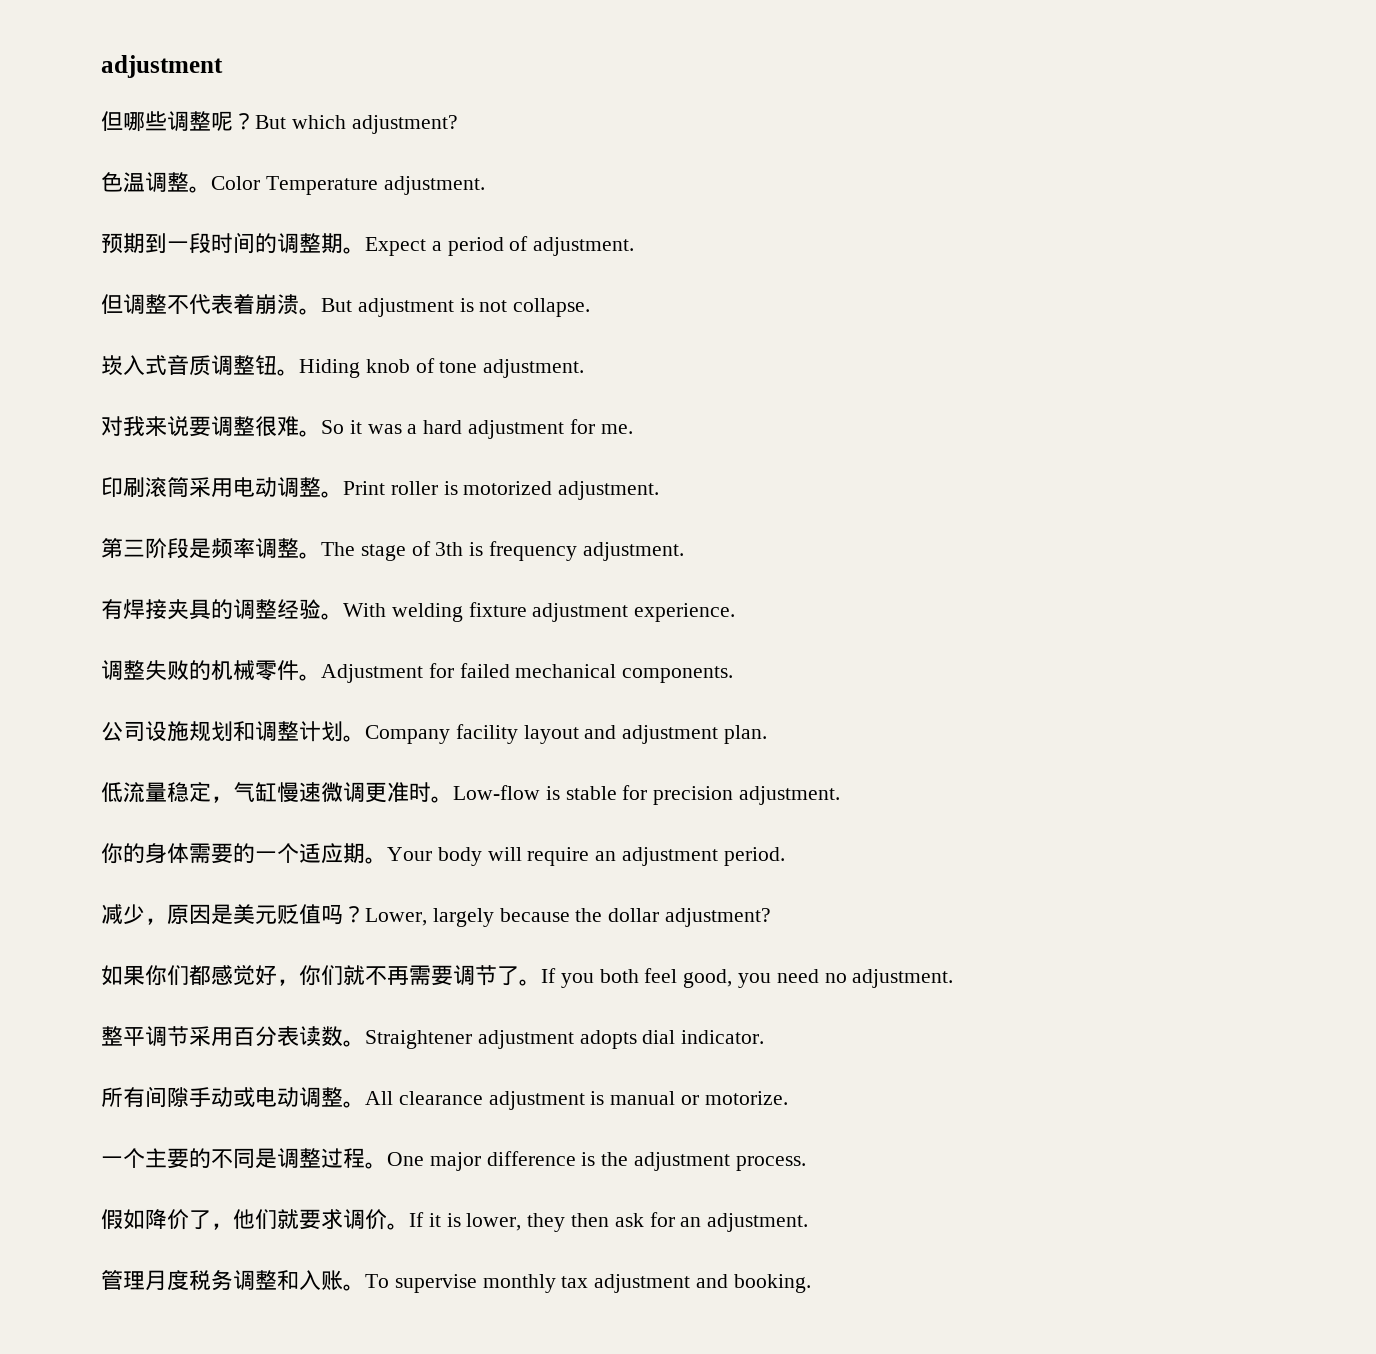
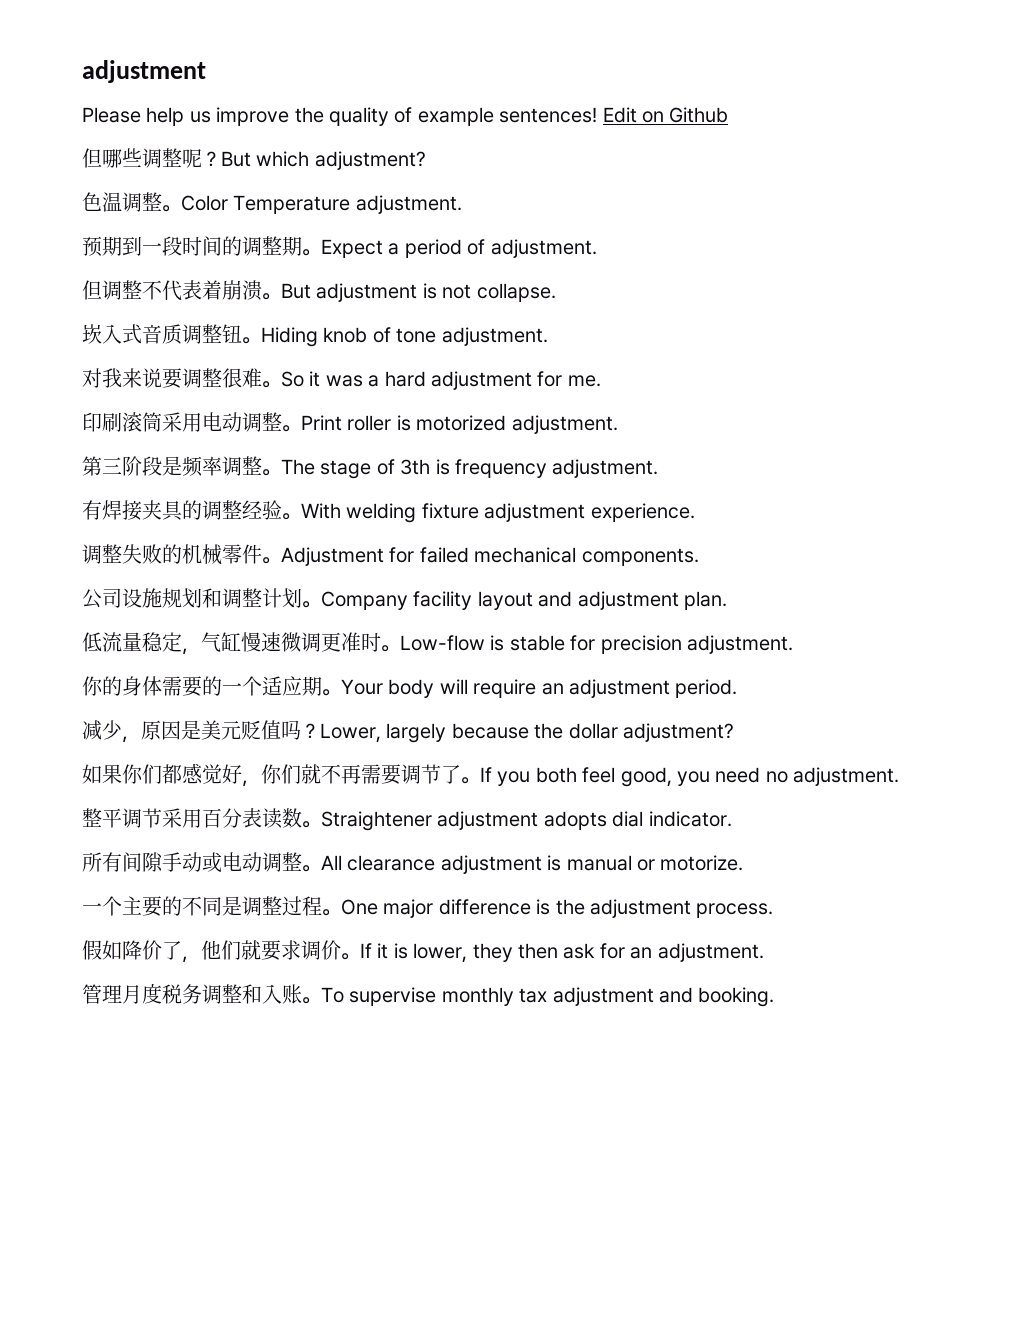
[101,55,223,78] adjustment -> [82,60,206,83] [82,107,729,126] adjustment // Please help us improve the quality of example sentences! Edit on Github

